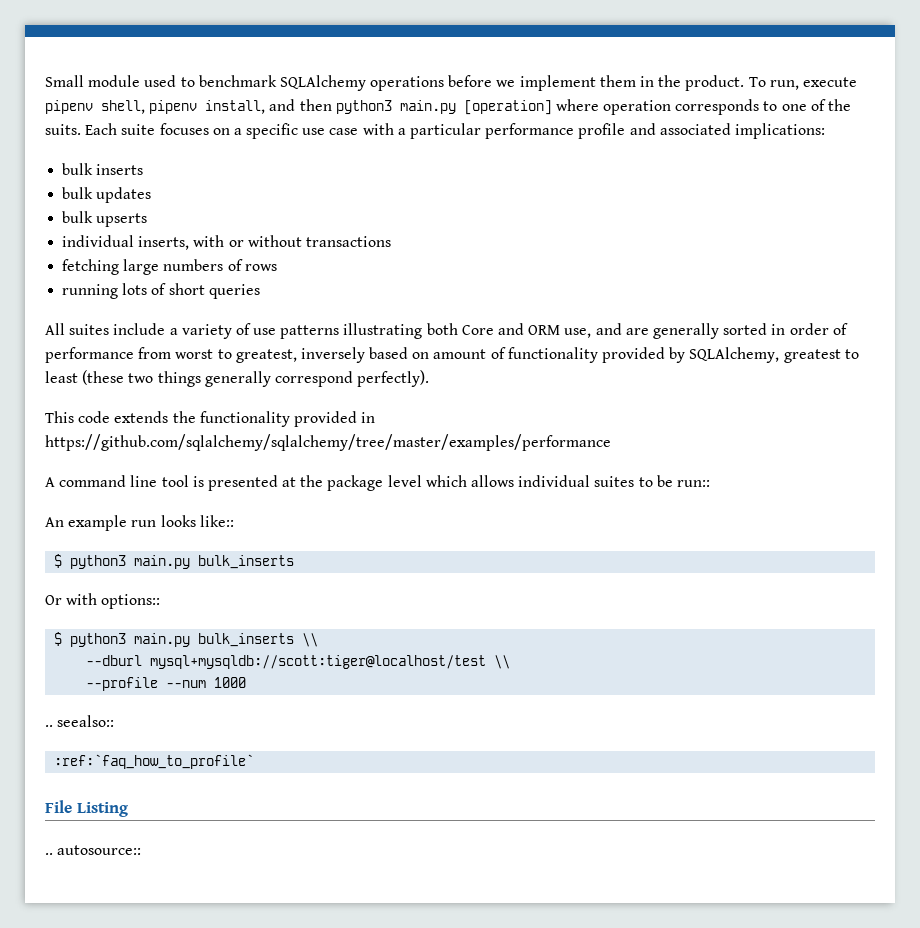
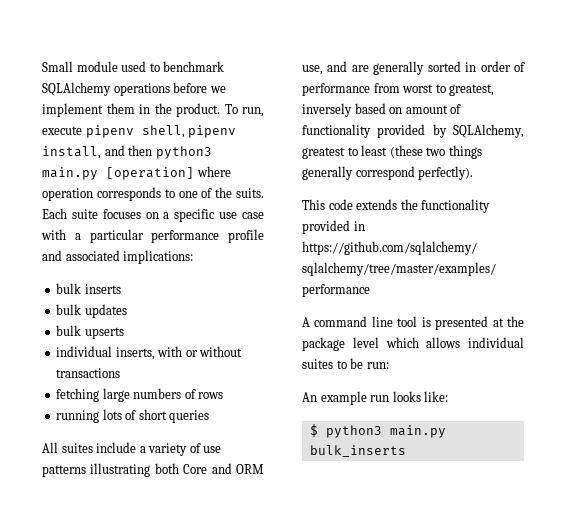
[676,480,710,487] run:: -> [366,362,389,369] run:
[199,515,234,527] [54,554,295,569] [45,593,161,609] [54,632,319,647] [86,655,511,669] [86,677,247,691] [45,715,115,727] [54,754,255,769] [45,800,128,817] [45,845,142,855] like:: // $ python3 main.py bulk_inserts // Or with options:: // $ python3 main.py bulk_inserts \\ // --dburl mysql+mysqldb://scott:tiger@localhost/test \\ // --profile --num 1000 // .. seealso:: // :ref:`faq_how_to_profile` // File Listing // .. autosource:: -> [424,391,449,402] [309,424,446,438] [309,445,406,457] like: // $ python3 main.py bulk_inserts

